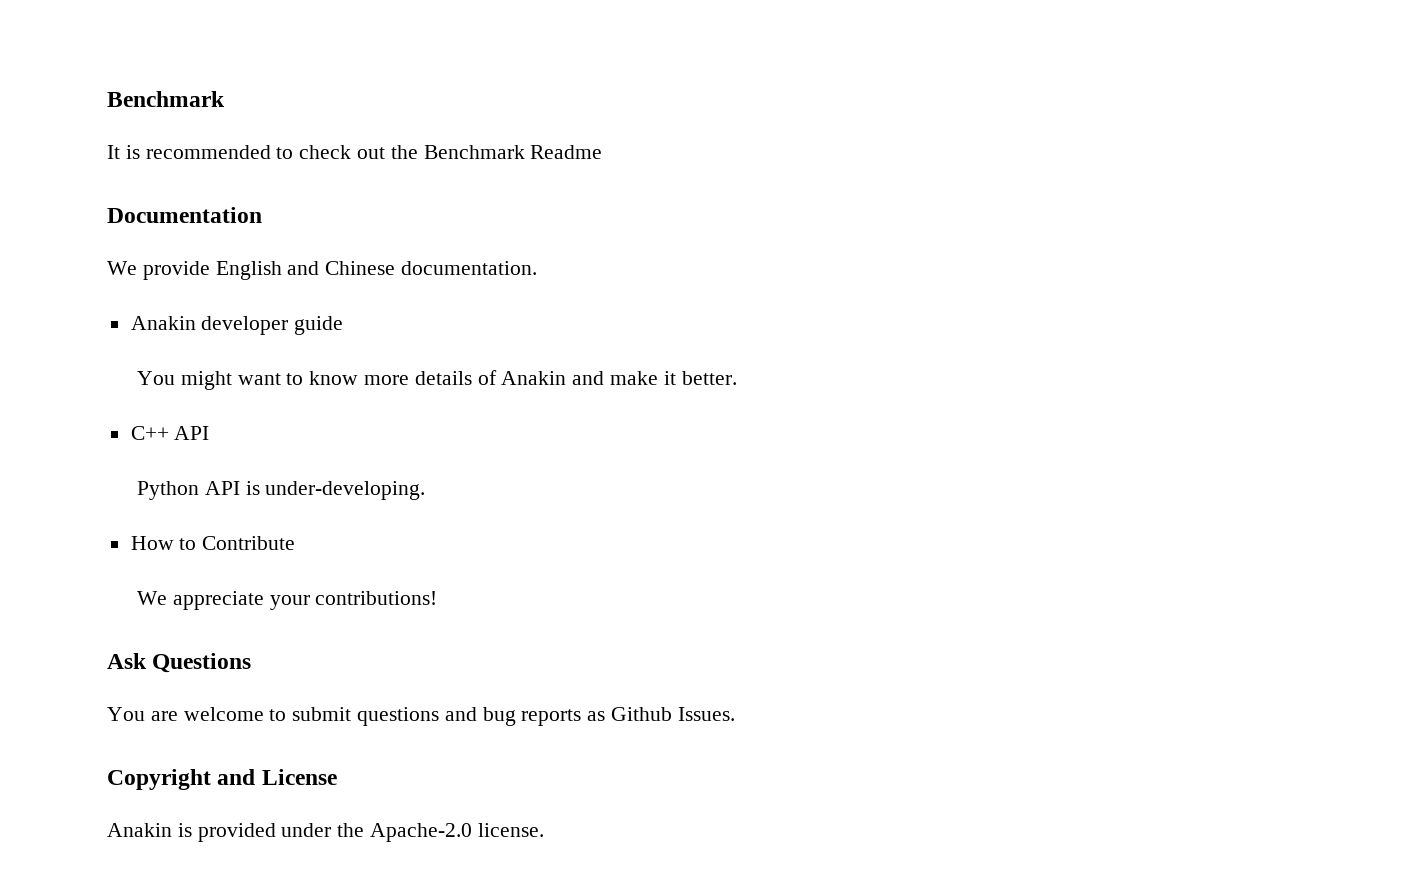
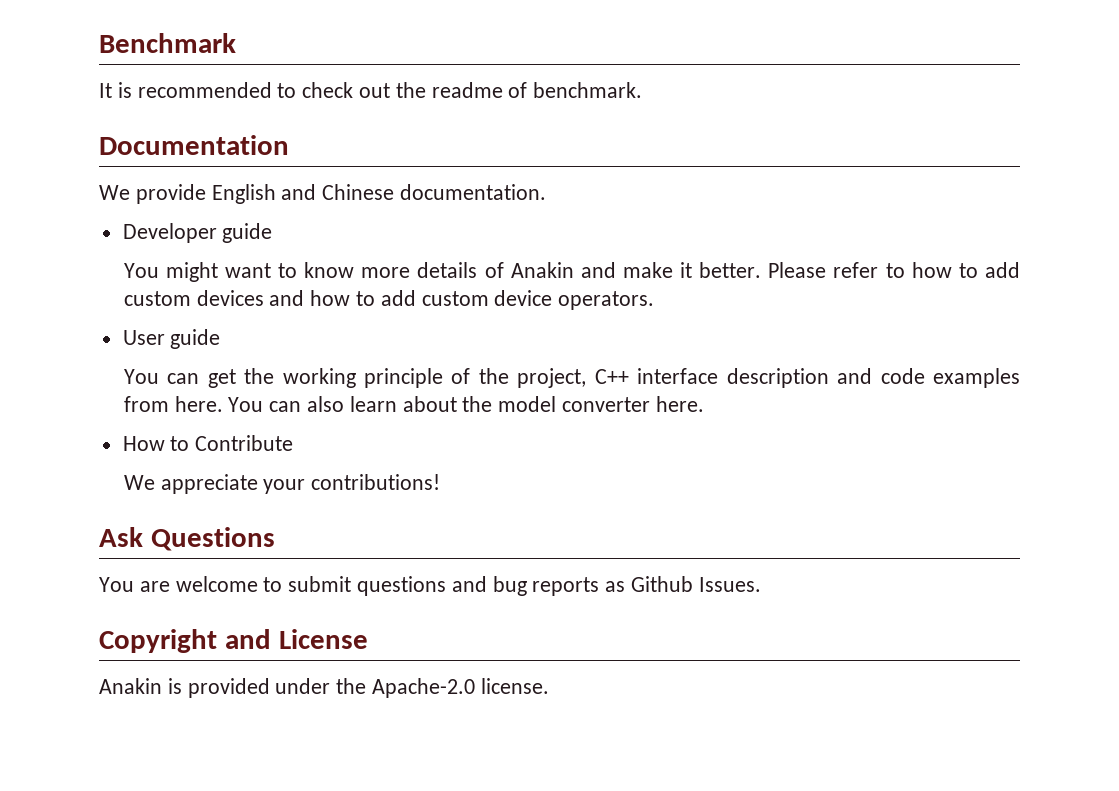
[423,145,603,159] Benchmark Readme -> [431,82,643,98] readme of benchmark.
[130,316,289,335] Anakin developer -> [122,223,217,243] Developer
[130,426,210,440] [137,481,426,500] // C++ API // Python API is under-developing. -> [768,262,1020,278] [123,290,655,310] [122,329,221,349] [123,368,1020,388] [123,396,704,412] Please refer to how to add custom devices and how to add custom device operators. // User guide // You can get the working principle of the project, C++ interface description and code examples from here. You can also learn about the model converter here.

